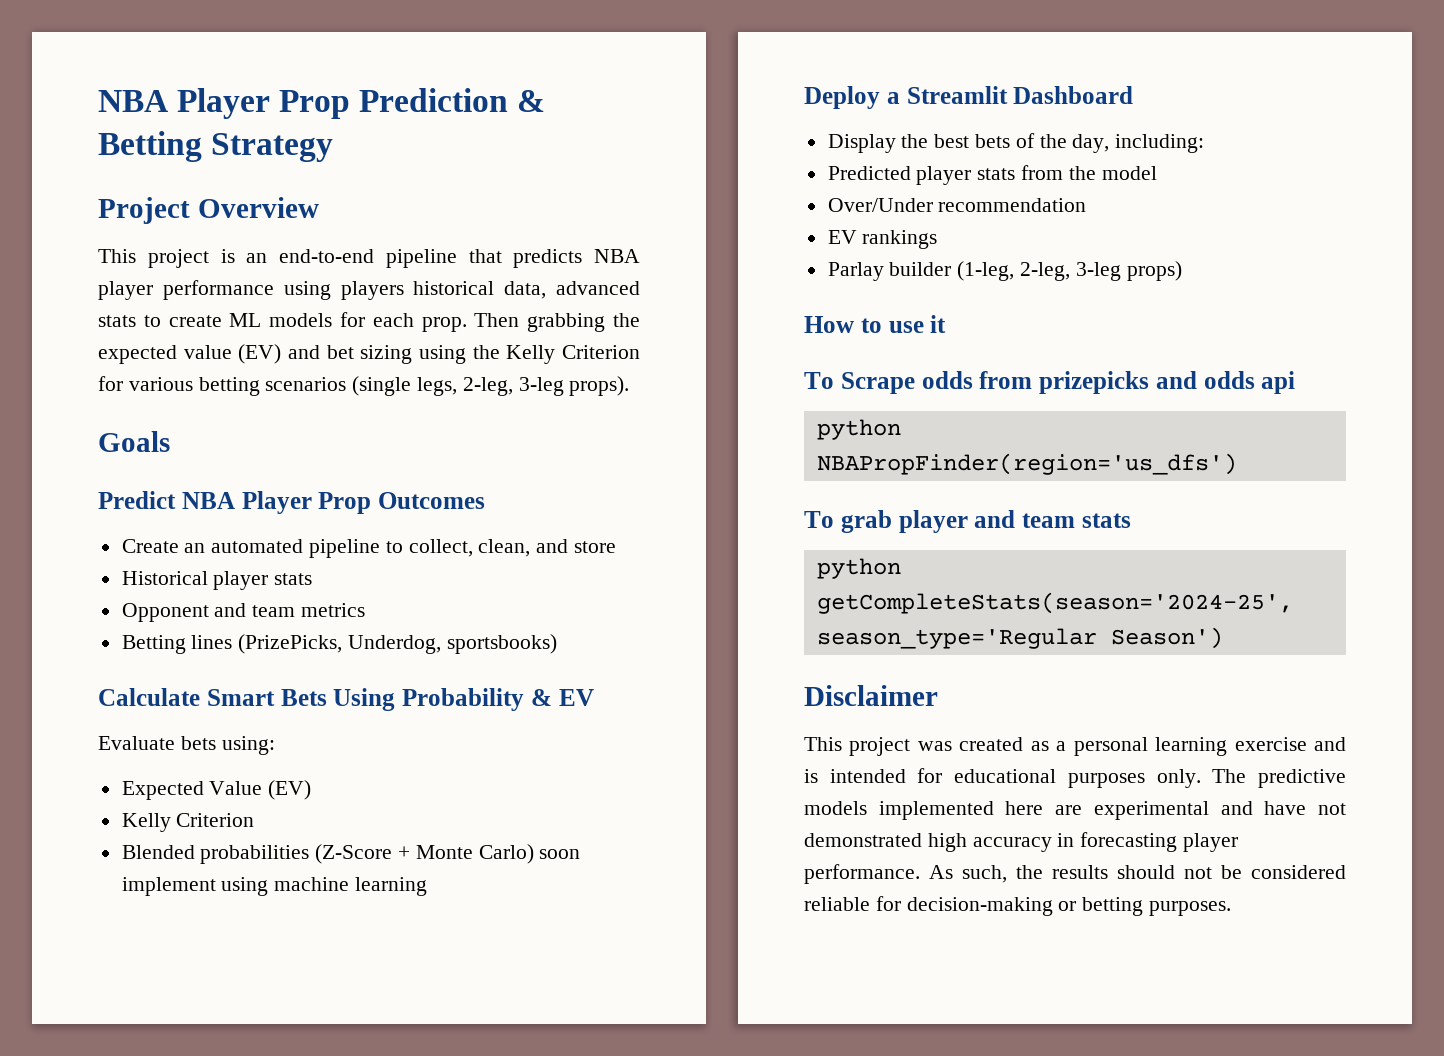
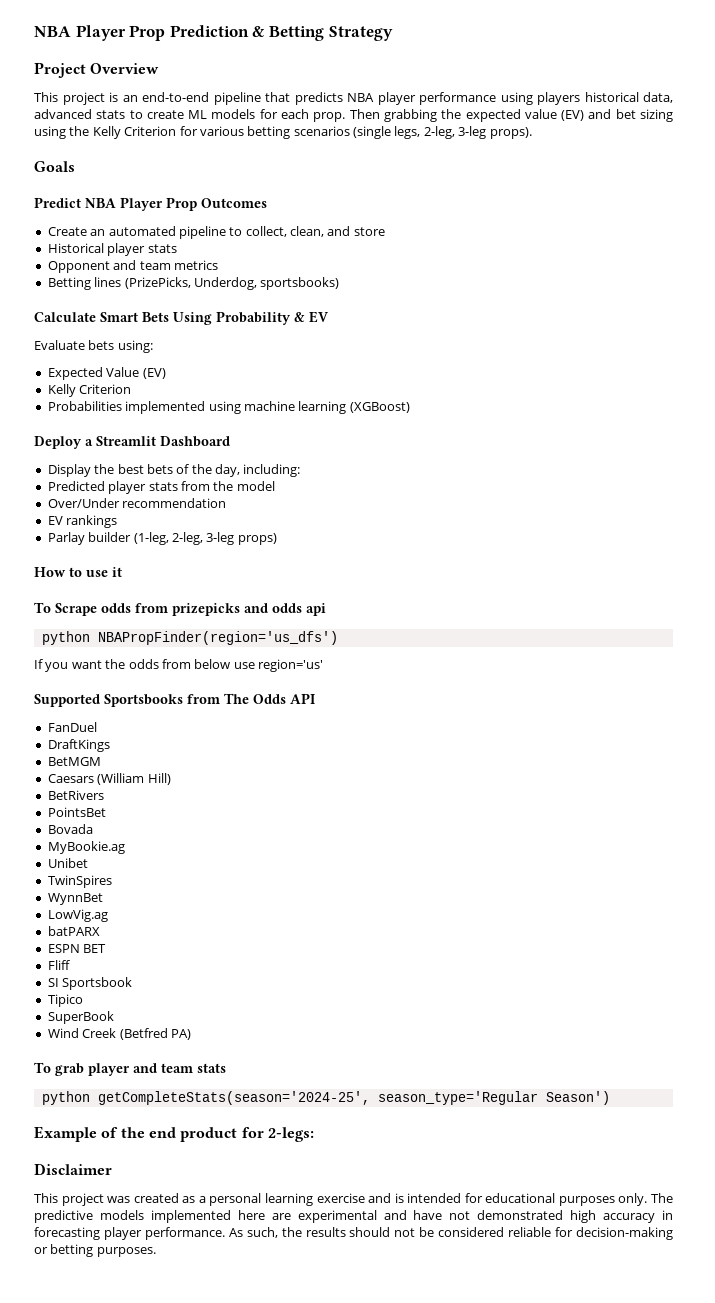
[121,844,581,864] [121,877,216,896] Blended probabilities (Z-Score + Monte Carlo) soon implement -> [47,401,206,414] Probabilities implemented
(428, 886) none -> [349,402,410,413] (XGBoost)
(1237, 464) none -> [34,659,323,672] [34,693,316,707] [47,722,97,732] [47,739,110,752] [47,757,101,766] [47,773,171,785] [47,790,104,800] [47,807,106,817] [47,824,93,834] [47,841,125,854] [47,858,88,868] [47,875,112,888] [47,893,103,905] [47,909,108,922] [47,926,100,936] [47,944,107,953] [47,960,70,970] [47,977,133,990] [47,994,83,1007] [47,1011,114,1024] [47,1028,191,1040] // If you want the odds from below use region='us' // Supported Sportsbooks from The Odds API // FanDuel // DraftKings // BetMGM // Caesars (William Hill) // BetRivers // PointsBet // Bovada // MyBookie.ag // Unibet // TwinSpires // WynnBet // LowVig.ag // batPARX // ESPN BET // Fliff // SI Sportsbook // Tipico // SuperBook // Wind Creek (Betfred PA)
(1223, 638) none -> [34,1126,314,1142] // Example of the end product for 2-legs:

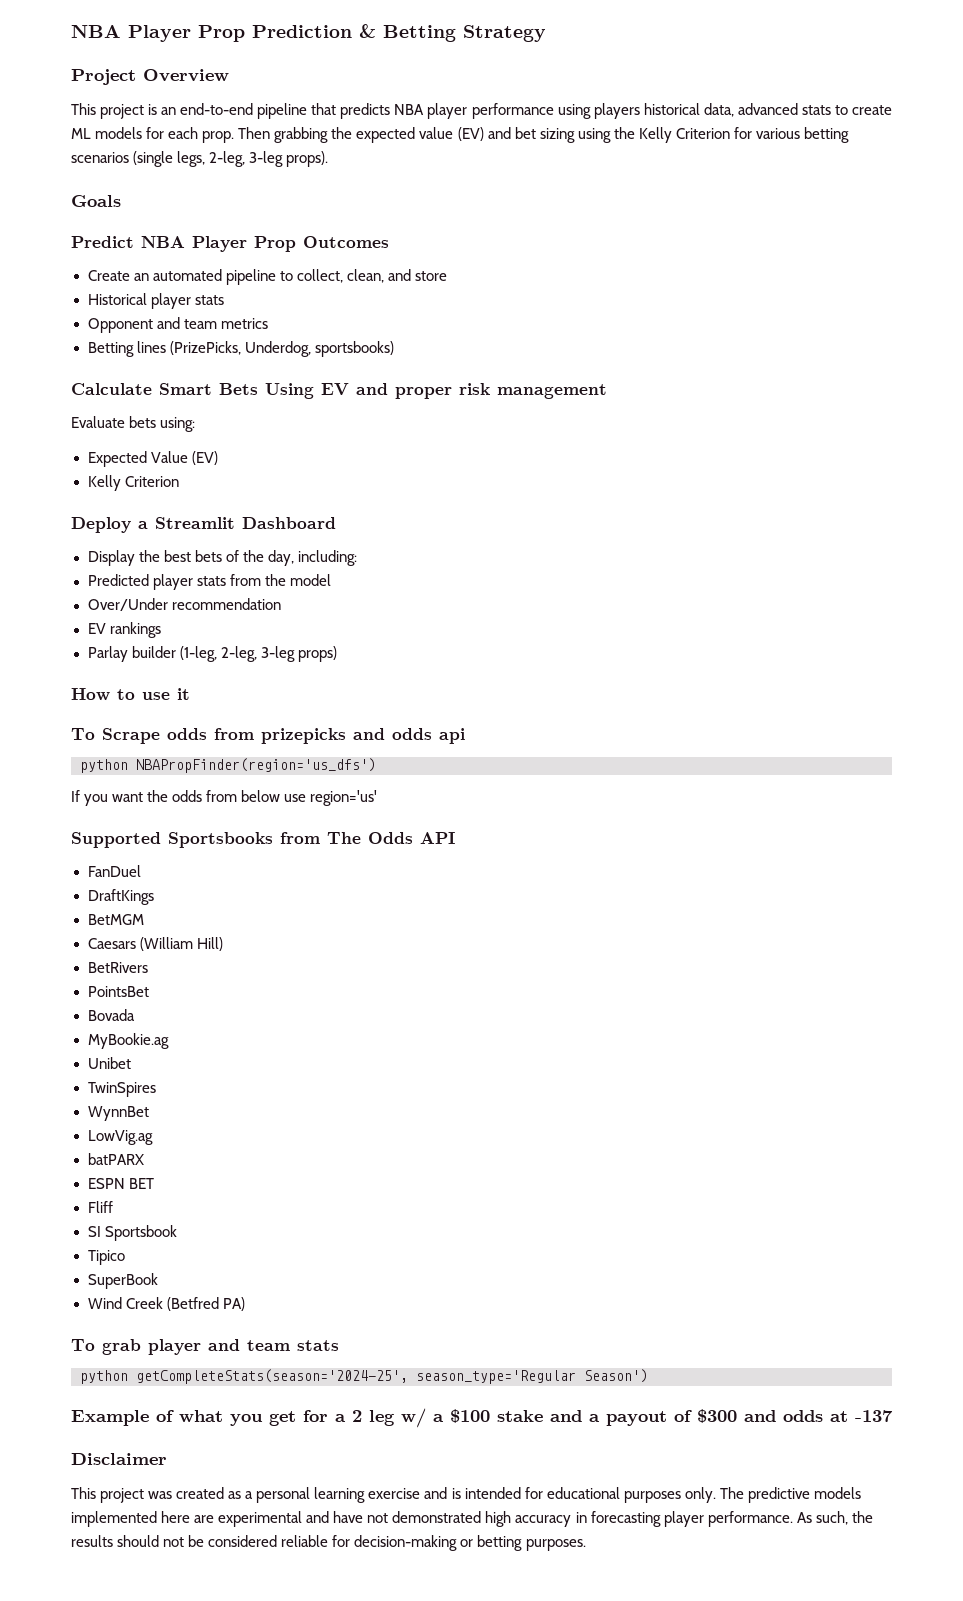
[216,311,329,325] Probability & EV -> [321,383,607,399] EV and proper risk management
[47,401,410,414] // Probabilities implemented using machine learning (XGBoost) -> (179, 481) none
[120,1127,314,1142] the end product for 2-legs: -> [179,1408,893,1428] what you get for a 2 leg w/ a $100 stake and a payout of $300 and odds at -137

